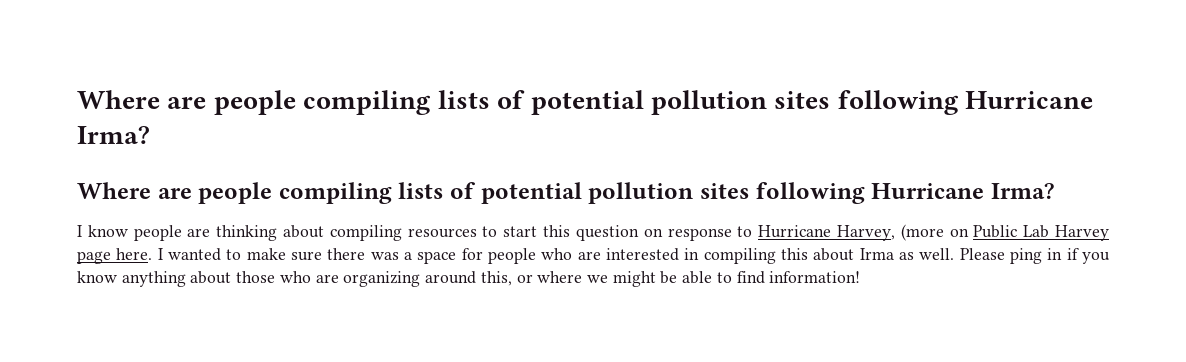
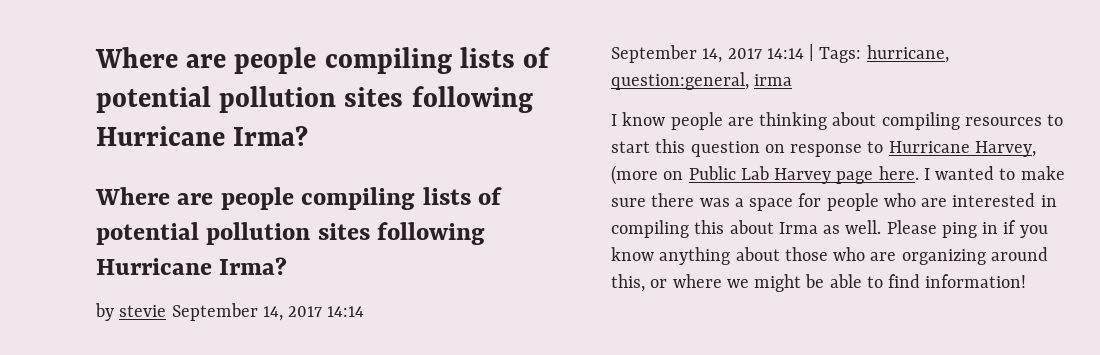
(1055, 191) none -> [95,303,365,321] [611,44,949,63] [611,72,793,90] // by stevie September 14, 2017 14:14 // September 14, 2017 14:14 | Tags: hurricane, question:general, irma

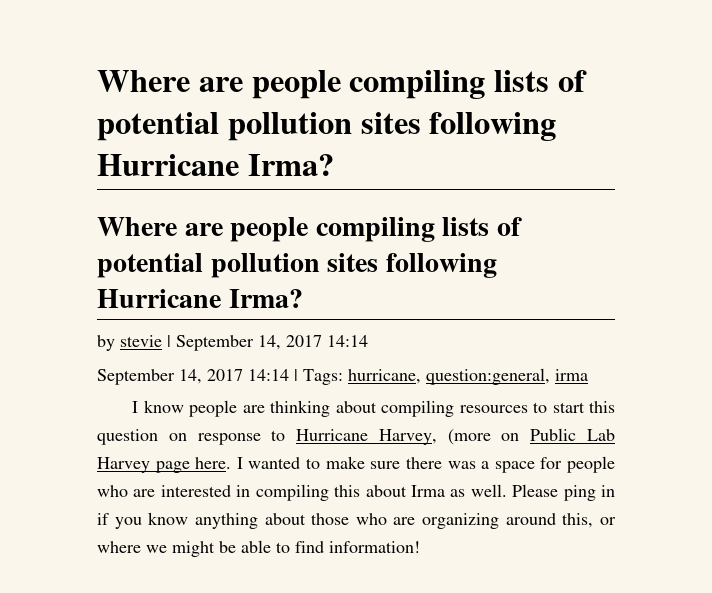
(167, 311) none -> [167,335,171,347] |

